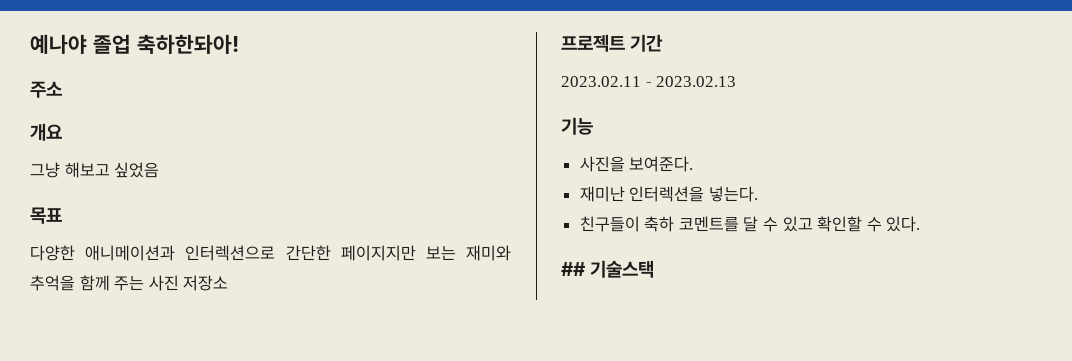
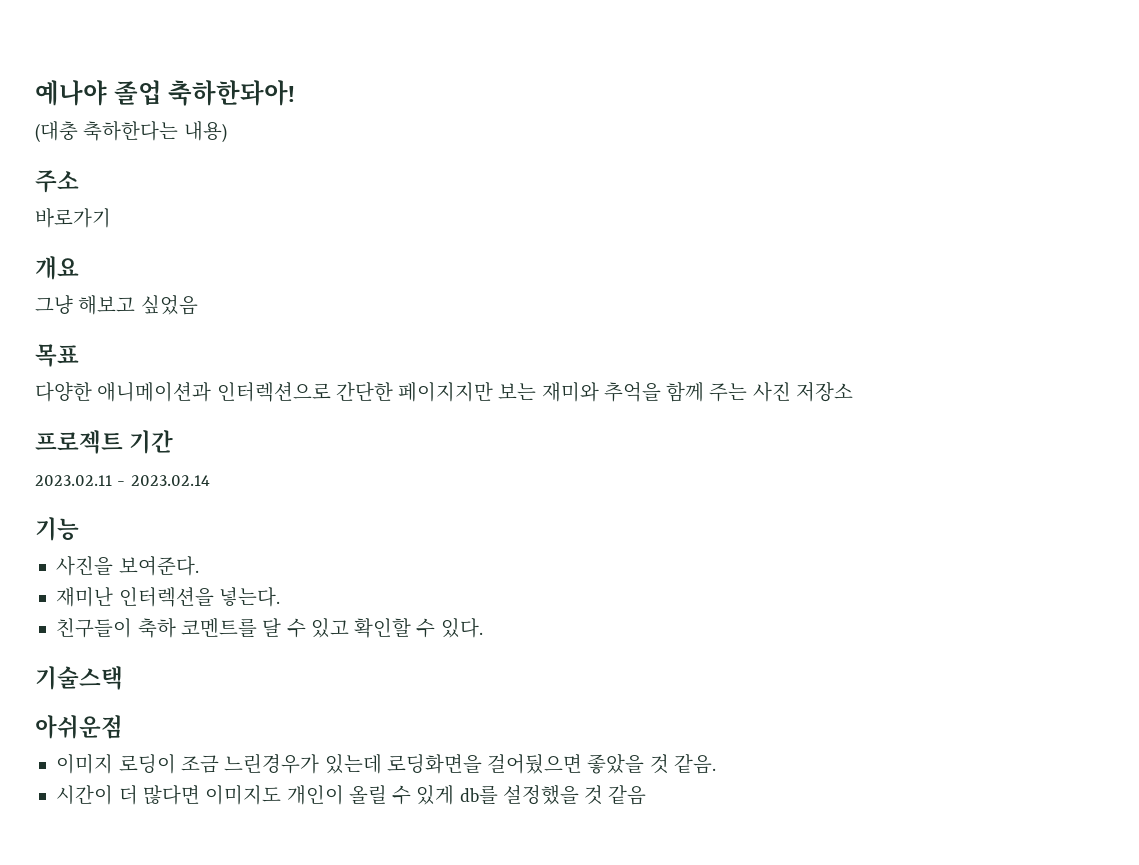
(239, 44) none -> [35,121,227,143] // (대충 축하한다는 내용)
(62, 89) none -> [35,208,111,228] // 바로가기
[656,76,737,87] 2023.02.13 -> [130,475,210,486] 2023.02.14
[561,262,586,276] ## -> (483, 628) none
(655, 269) none -> [35,715,123,739] [56,754,716,774] [56,785,647,805] // 아쉬운점 // 이미지 로딩이 조금 느린경우가 있는데 로딩화면을 걸어뒀으면 좋았을 것 같음. // 시간이 더 많다면 이미지도 개인이 올릴 수 있게 db를 설정했을 것 같음

